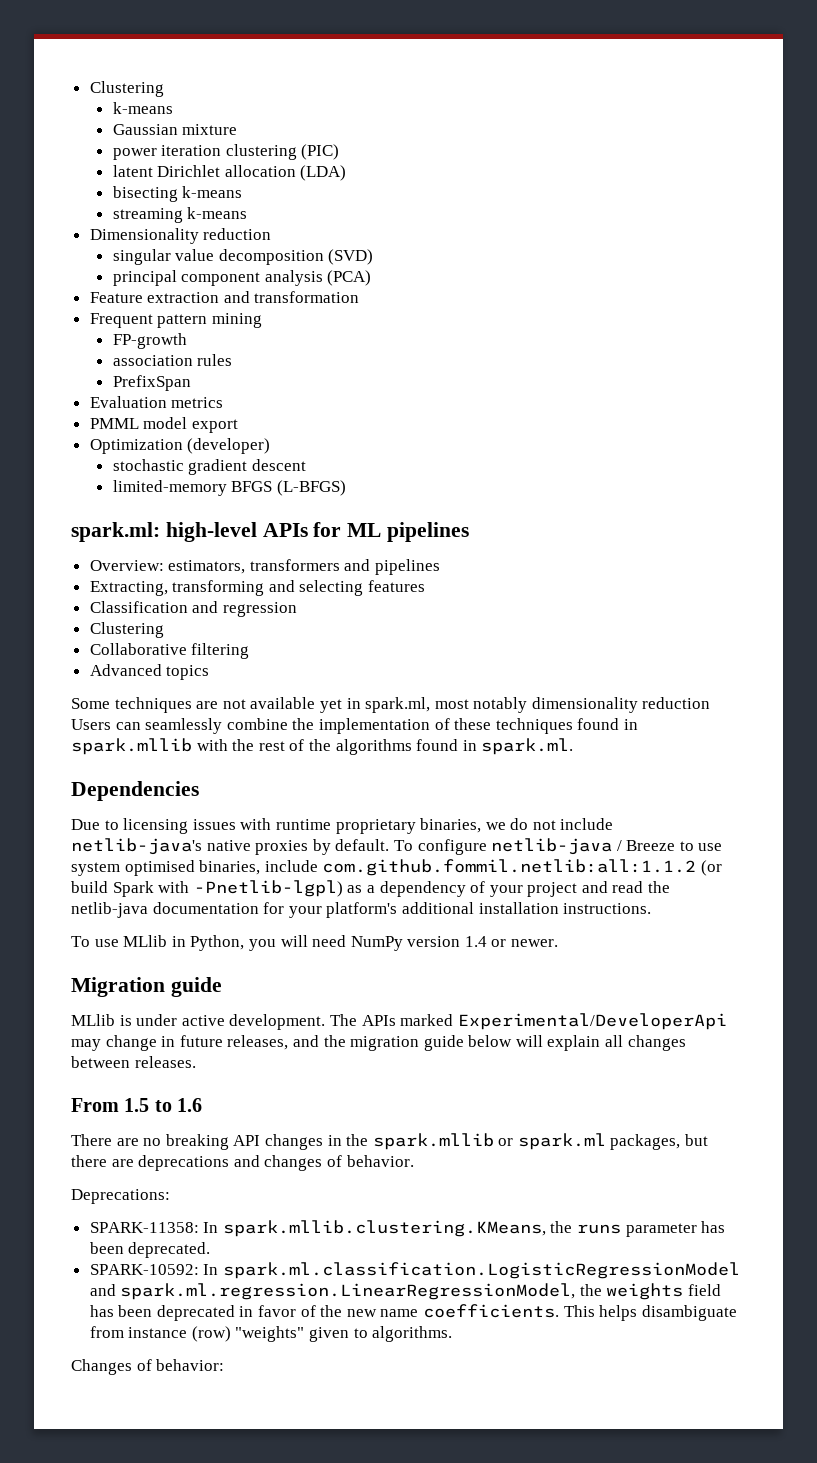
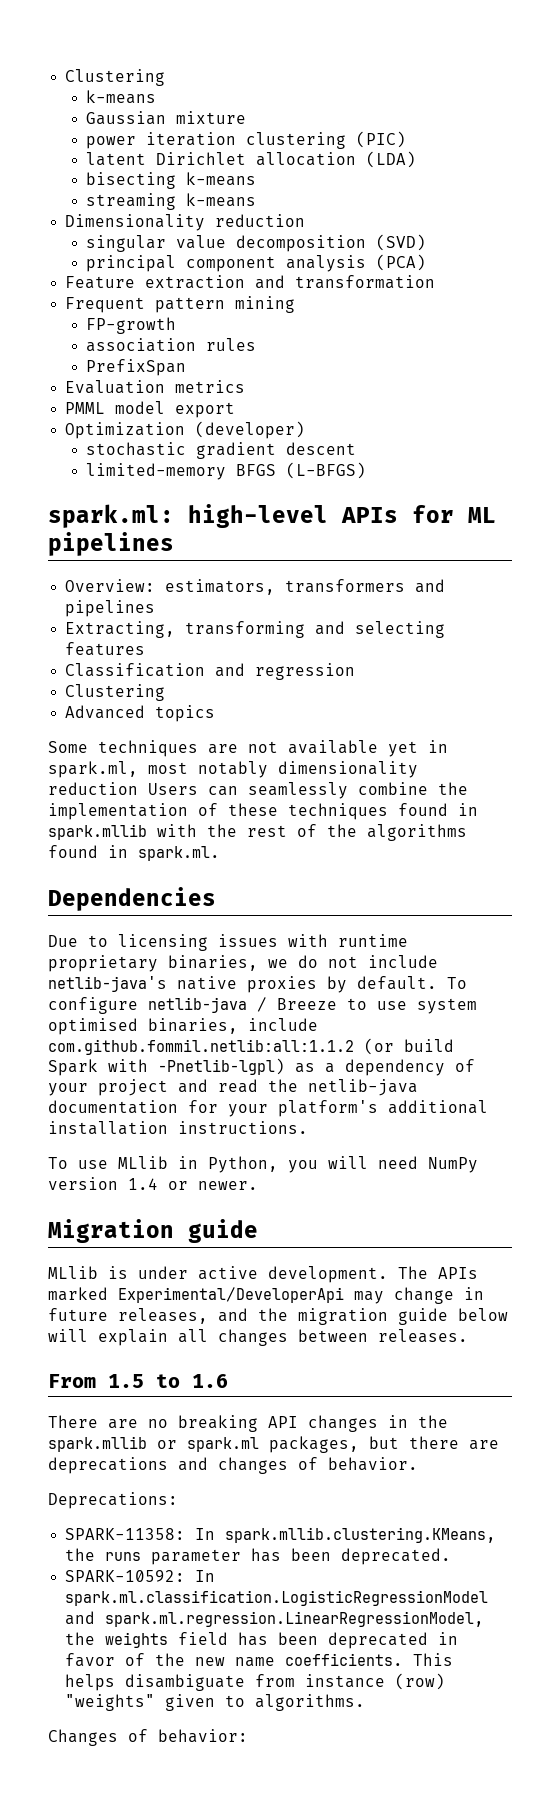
[89,643,250,659] // Collaborative filtering -> (166, 692) none

